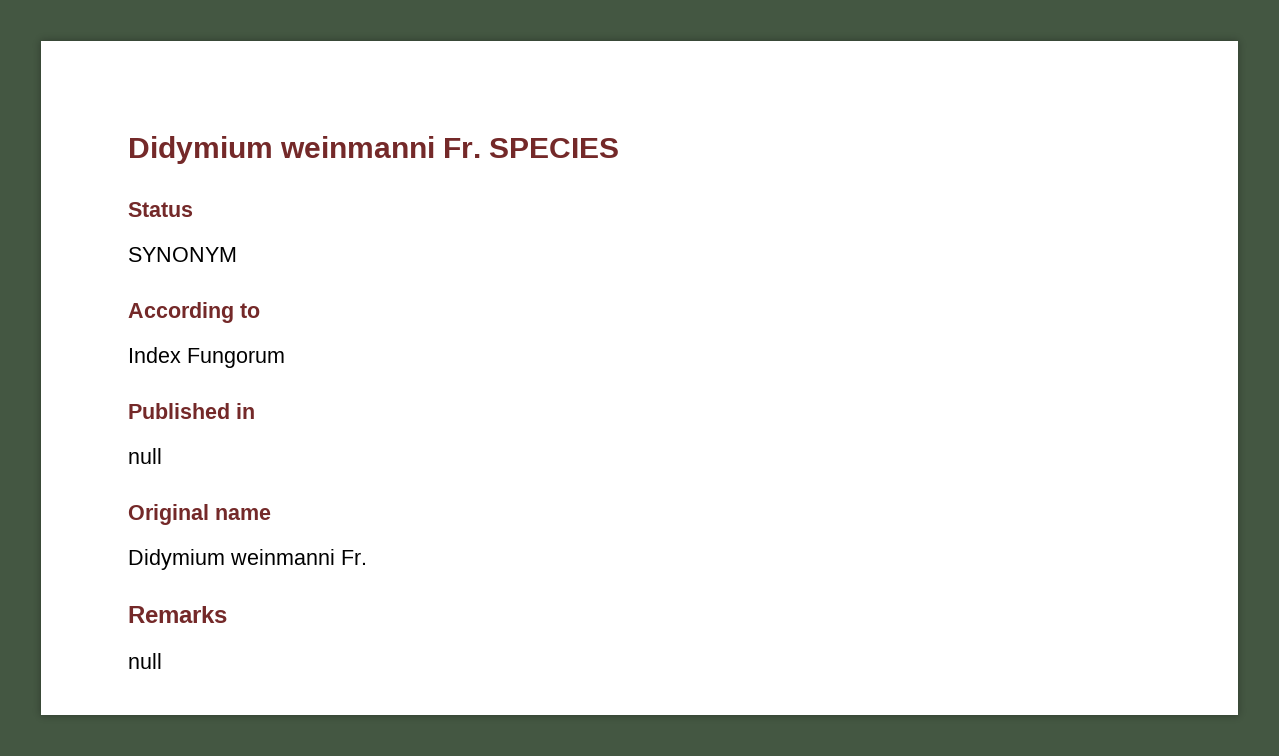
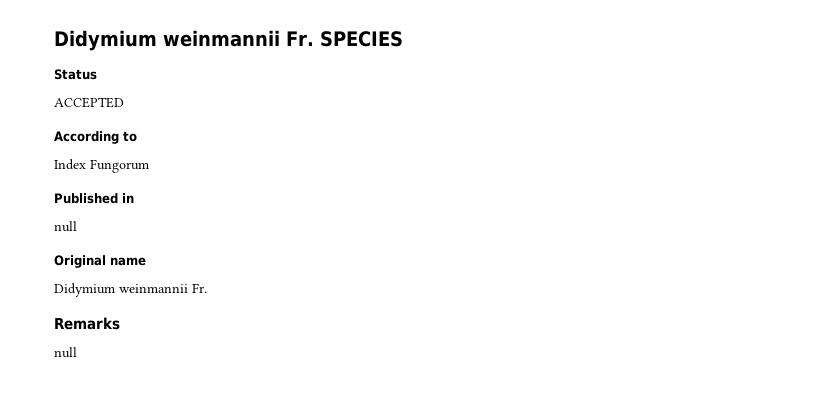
[128,136,436,164] Didymium weinmanni -> [54,30,280,51] Didymium weinmannii
[128,247,237,262] SYNONYM -> [54,97,124,108] ACCEPTED
[230,549,335,565] weinmanni -> [119,284,188,293] weinmannii

